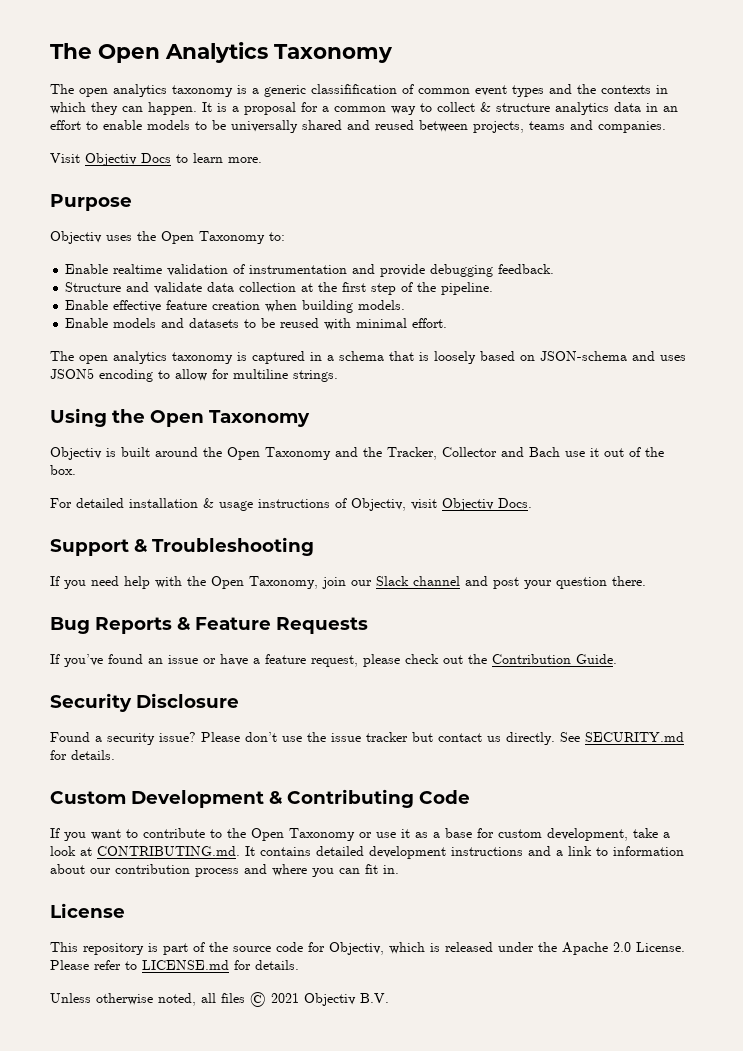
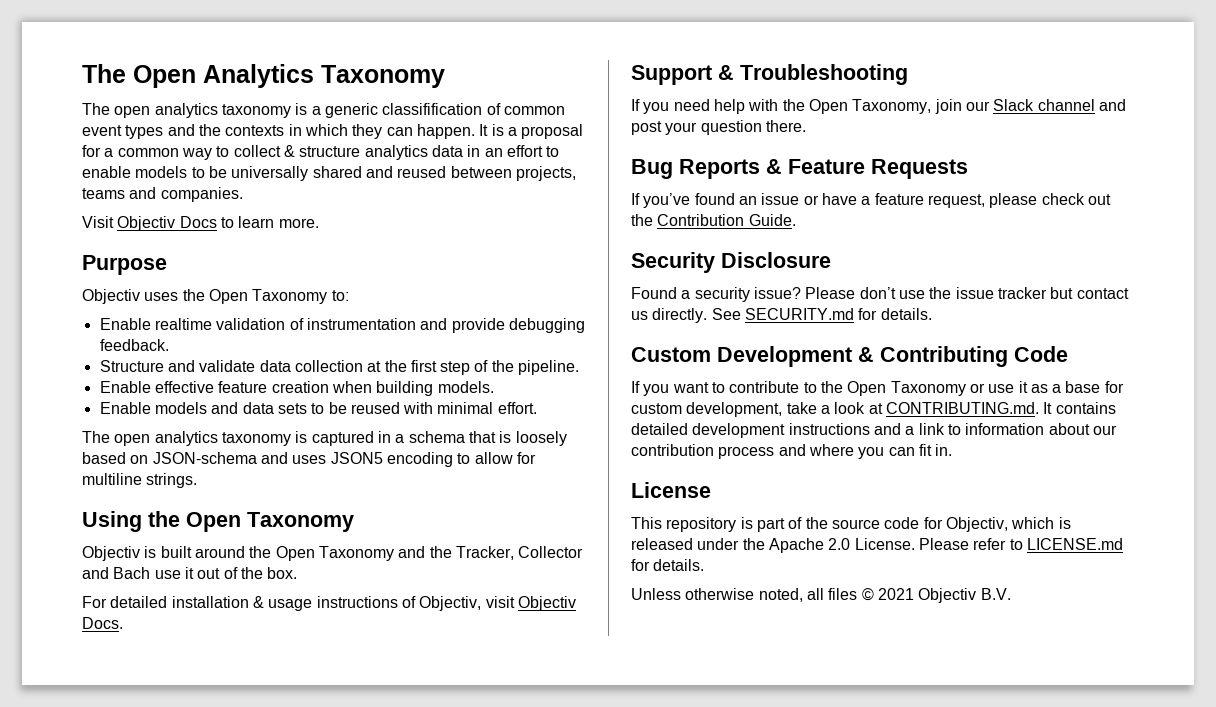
[189,318,240,328] datasets -> [242,402,307,414] data sets

